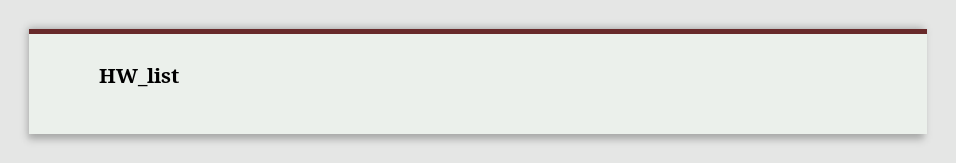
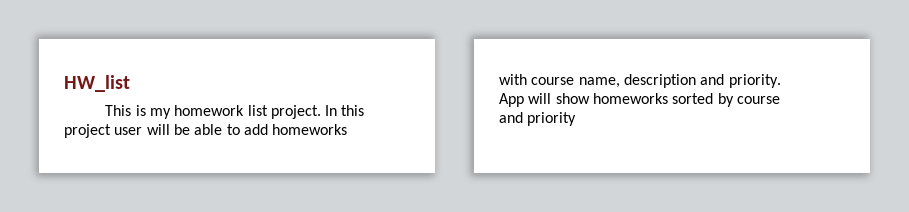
(179, 77) none -> [105,105,365,119] [64,124,348,138] [499,74,781,88] [499,93,780,107] [499,112,577,126] // This is my homework list project. In this project user will be able to add homeworks with course name, description and priority. App will show homeworks sorted by course and priority

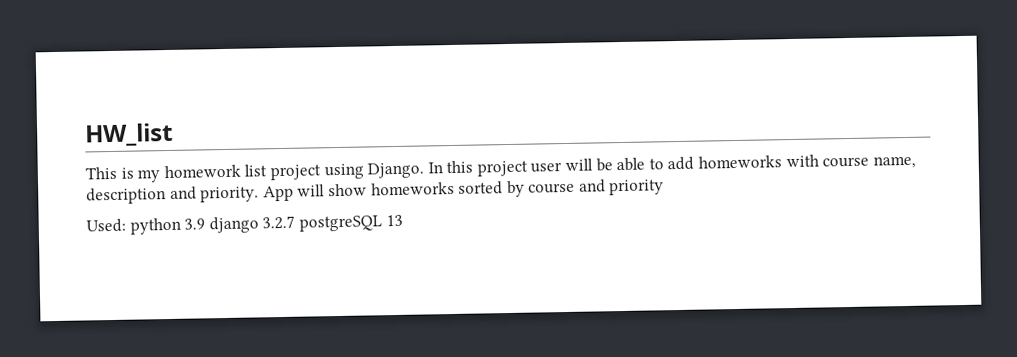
[270,105,321,119] project. -> [269,162,425,181] project using Django.
(577, 119) none -> [86,214,403,235] // Used: python 3.9 django 3.2.7 postgreSQL 13

